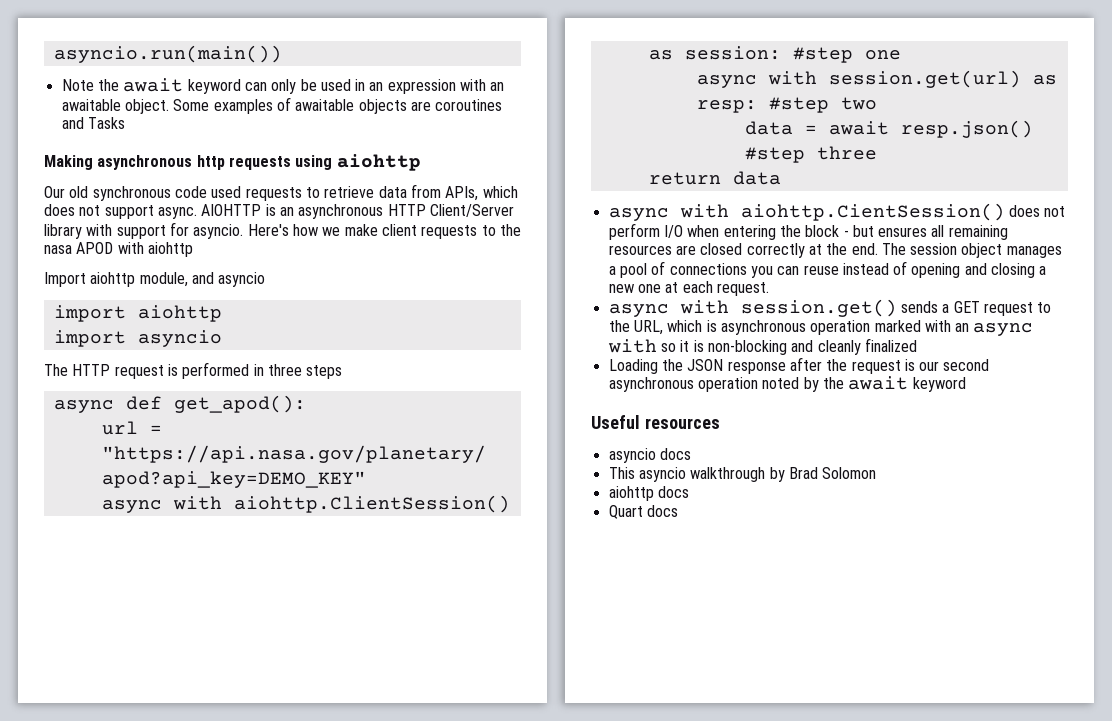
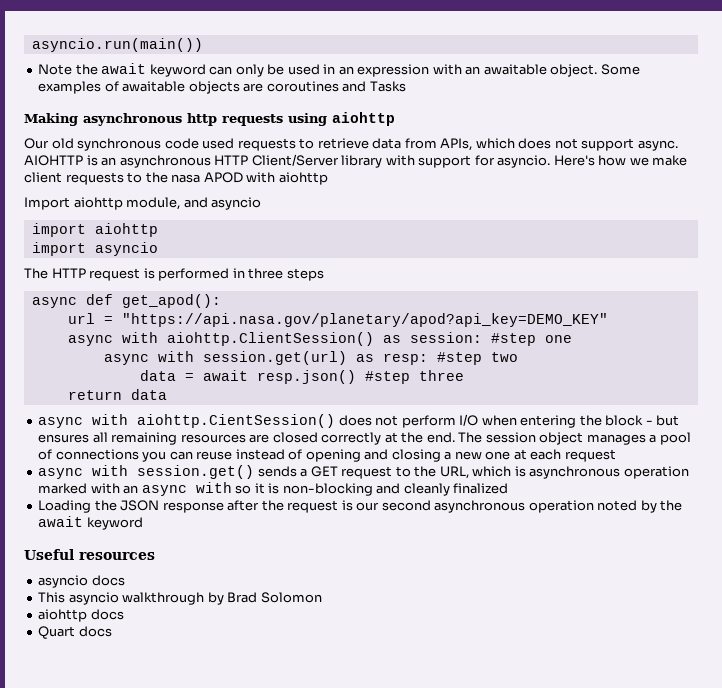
[716,282,769,296] request. -> [564,449,616,462] request

